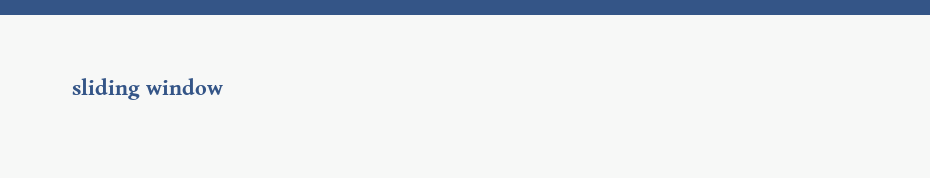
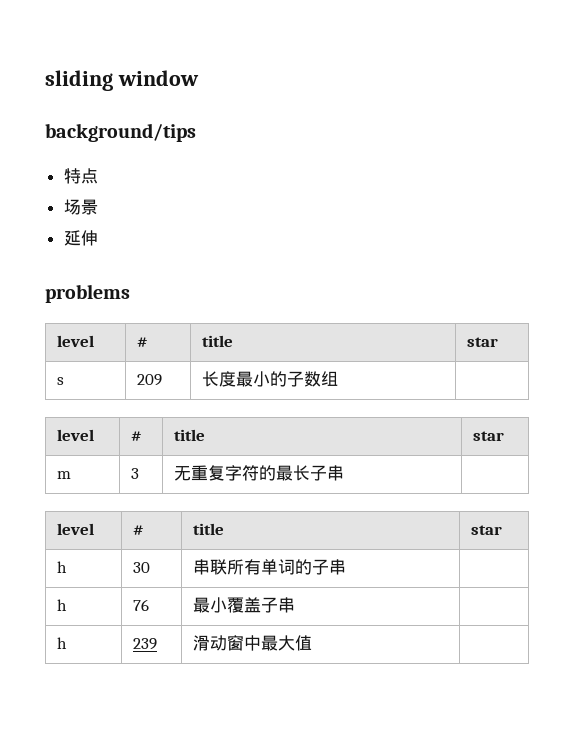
(223, 86) none -> [45,123,196,142] [63,168,98,184] [63,199,98,215] [63,230,98,246] [45,284,130,303] [56,335,94,347] [136,337,148,347] [201,335,233,347] [466,337,498,347] [56,377,64,385] [136,374,162,386] [201,371,338,387] [56,429,94,441] [130,431,142,441] [173,429,205,441] [472,431,504,441] [56,471,71,479] [130,468,139,479] [173,465,344,481] [56,523,94,535] [132,525,144,535] [192,523,224,535] [470,525,502,535] [56,561,67,573] [132,562,150,573] [192,559,346,575] [56,599,67,611] [132,599,149,611] [192,597,295,613] [56,637,67,649] [132,638,157,650] [192,635,312,651] // background/tips // 特点 // 场景 // 延伸 // problems // level | # | title | star // s | 209 | 长度最小的子数组 | // level | # | title | star // m | 3 | 无重复字符的最长子串 | // level | # | title | star // h | 30 | 串联所有单词的子串 | // h | 76 | 最小覆盖子串 | // h | 239 | 滑动窗中最大值 |

